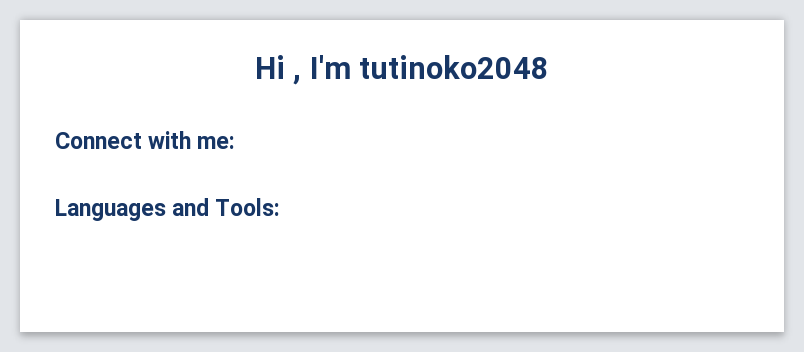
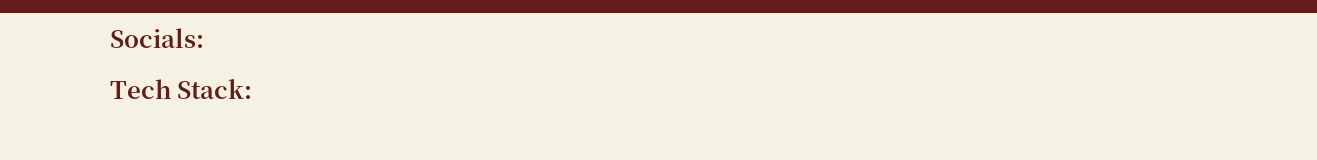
[255,55,549,85] [55,131,236,149] [55,198,281,221] Hi , I'm tutinoko2048 // Connect with me: // Languages and Tools: -> [110,28,204,48] [110,79,253,99] Socials: // Tech Stack:

